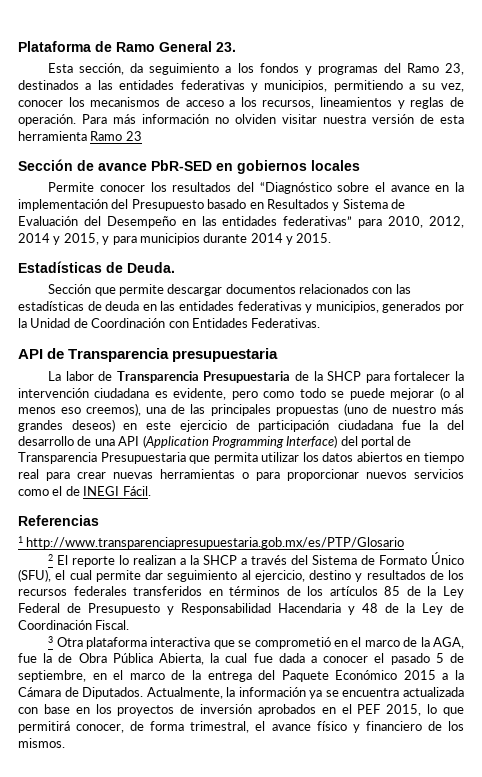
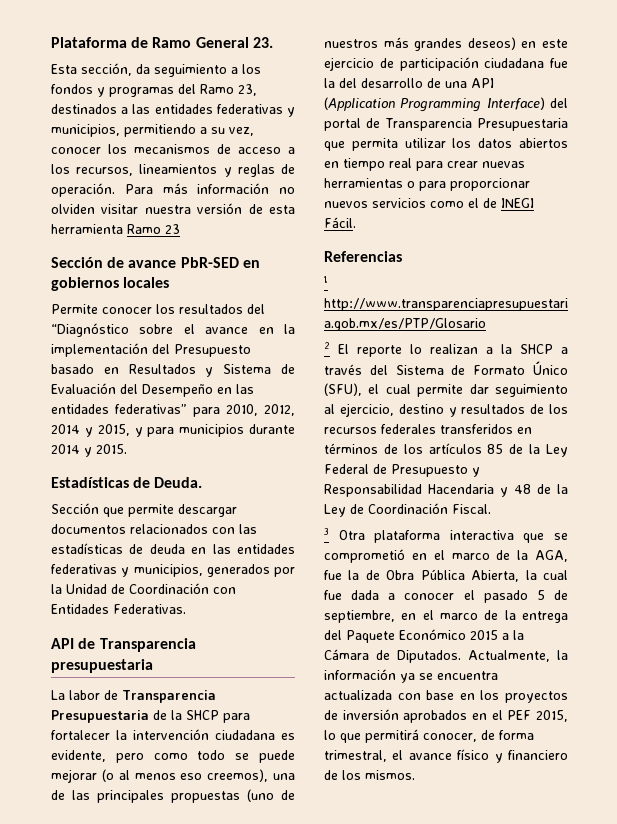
[391,405,436,414] nuestro -> [324,39,378,48] nuestros

